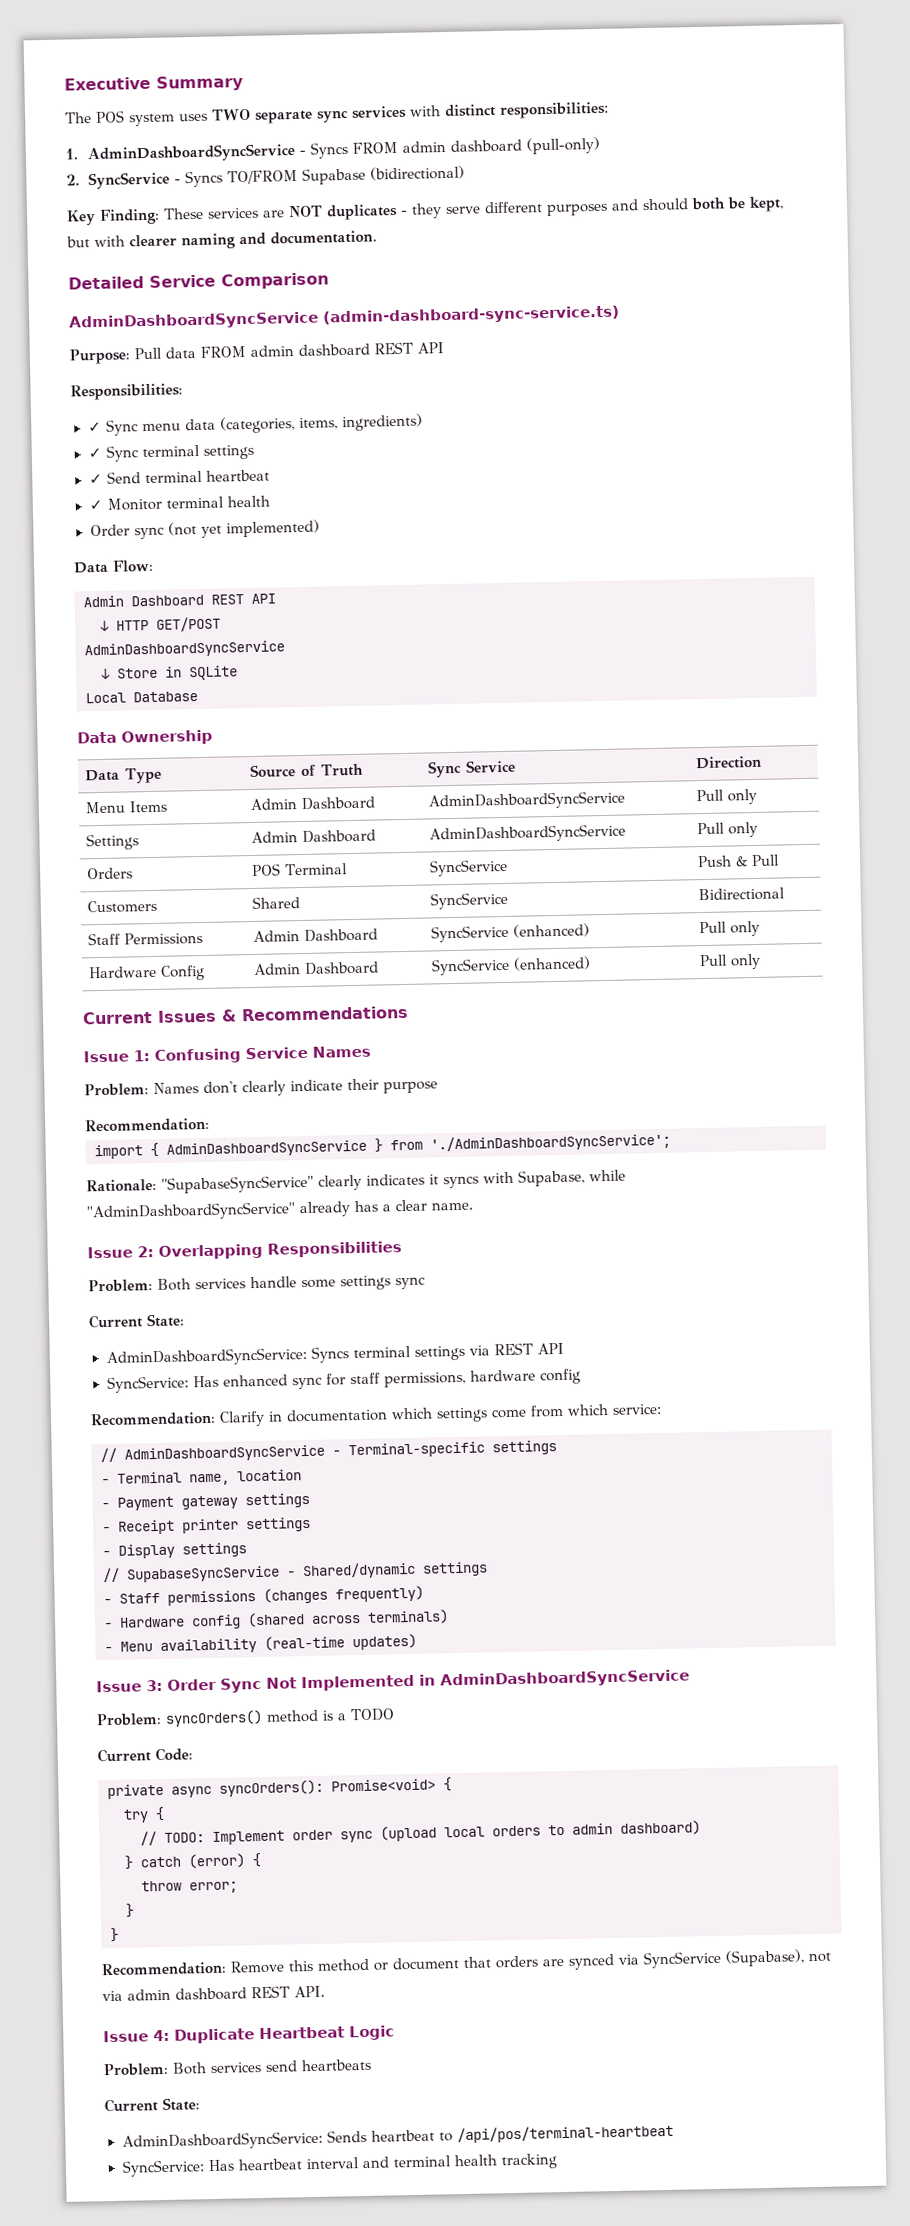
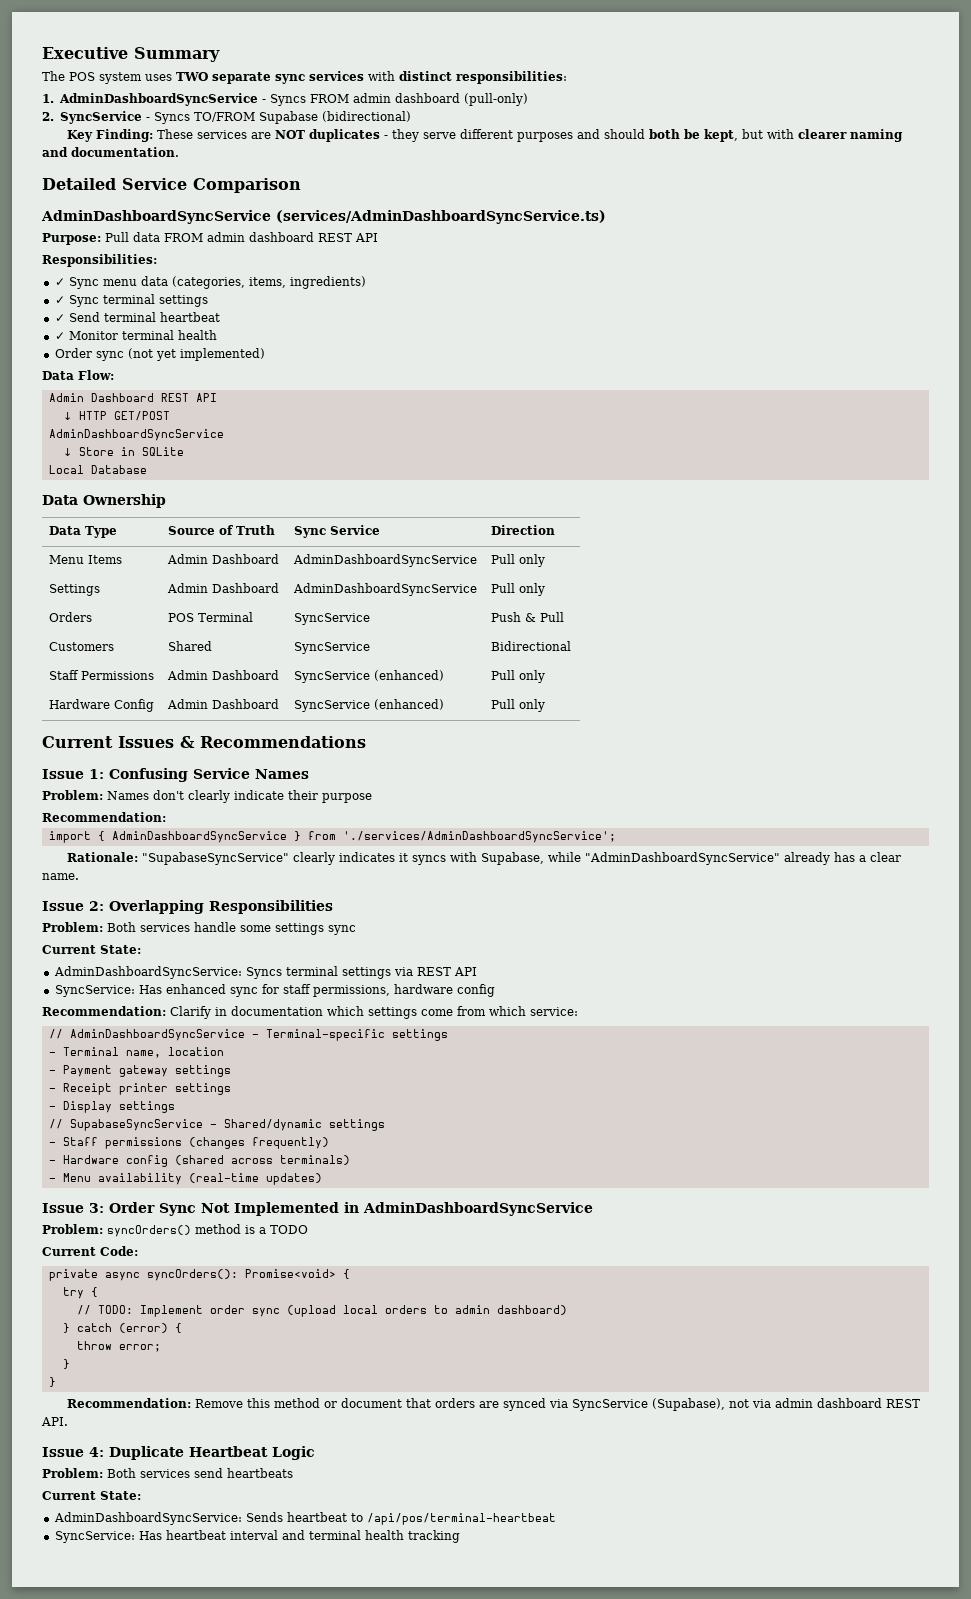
[323,305,620,326] (admin-dashboard-sync-service.ts) -> [276,210,606,224] (services/AdminDashboardSyncService.ts)
[430,1132,671,1153] './AdminDashboardSyncService'; -> [342,831,616,843] './services/AdminDashboardSyncService';

